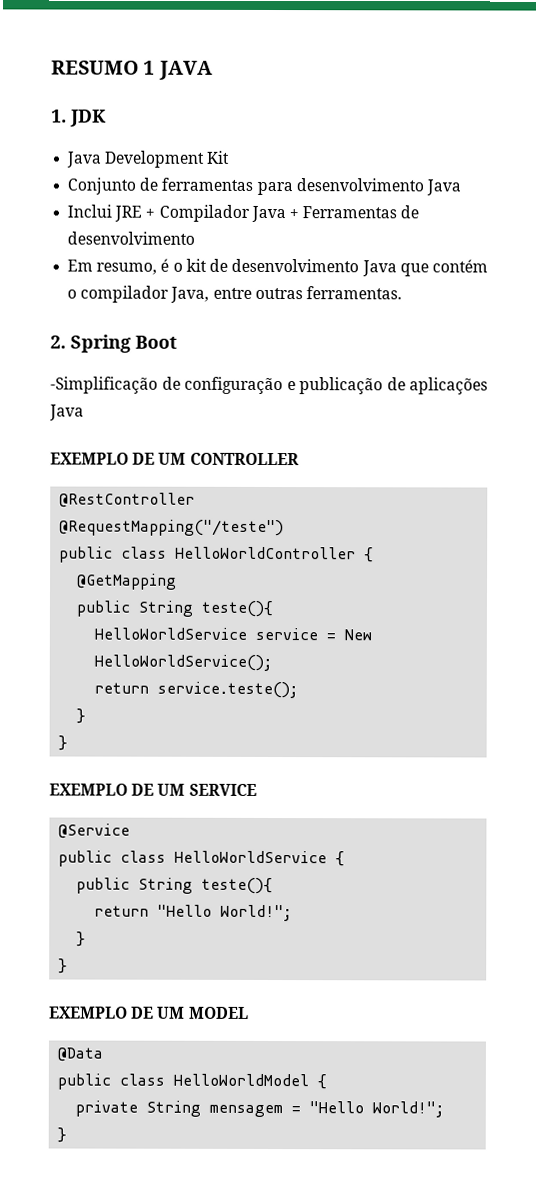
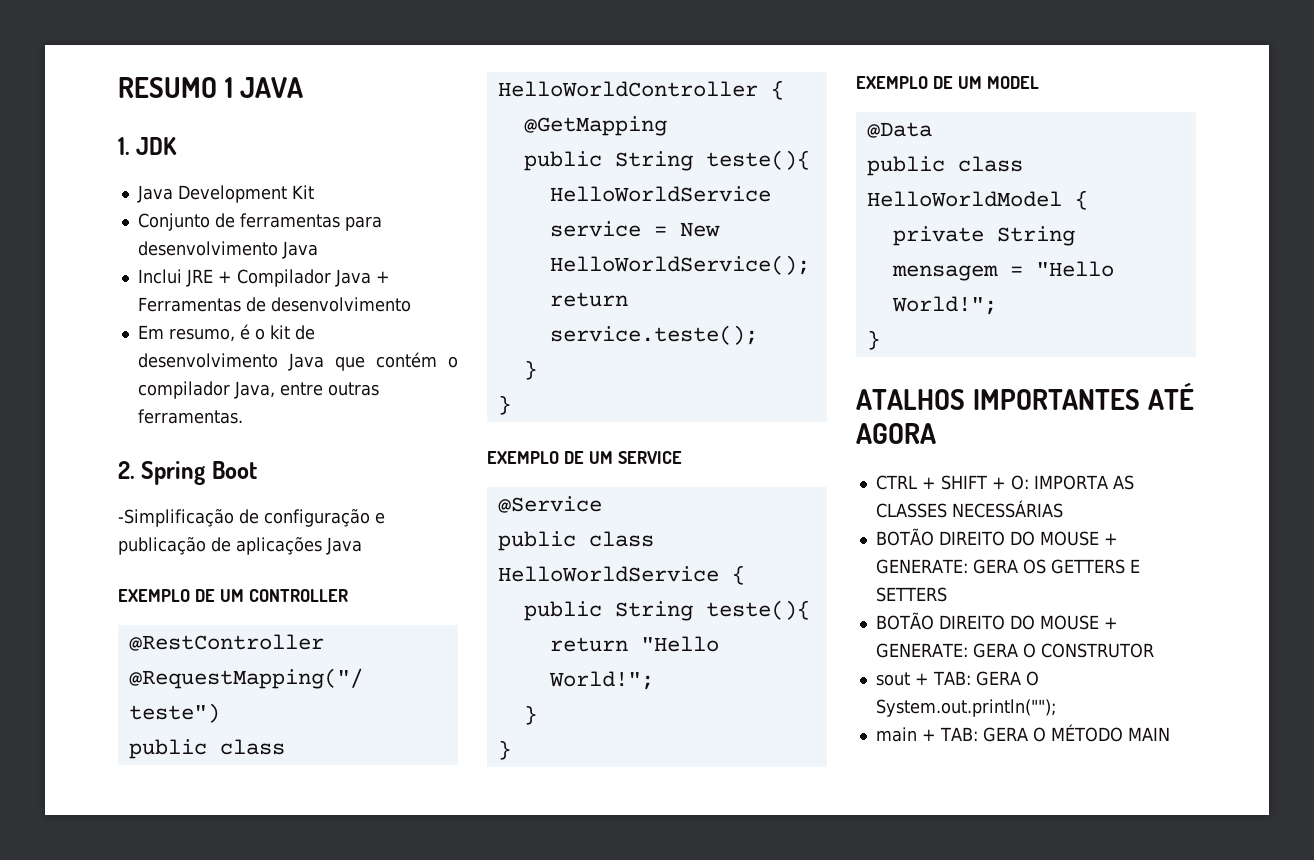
(68, 1135) none -> [856,383,1195,410] [856,423,936,444] [875,475,1134,490] [875,500,1063,518] [875,528,1118,546] [875,559,1140,574] [875,587,947,602] [875,612,1118,630] [875,643,1154,658] [875,671,1039,686] [875,699,1056,717] [875,724,1170,742] // ATALHOS IMPORTANTES ATÉ AGORA // CTRL + SHIFT + O: IMPORTA AS CLASSES NECESSÁRIAS // BOTÃO DIREITO DO MOUSE + GENERATE: GERA OS GETTERS E SETTERS // BOTÃO DIREITO DO MOUSE + GENERATE: GERA O CONSTRUTOR // sout + TAB: GERA O System.out.println(""); // main + TAB: GERA O MÉTODO MAIN

